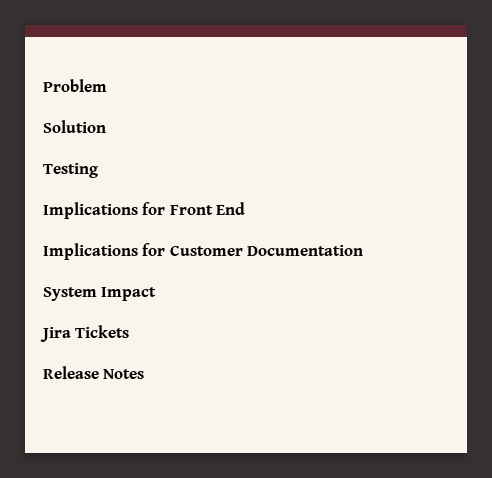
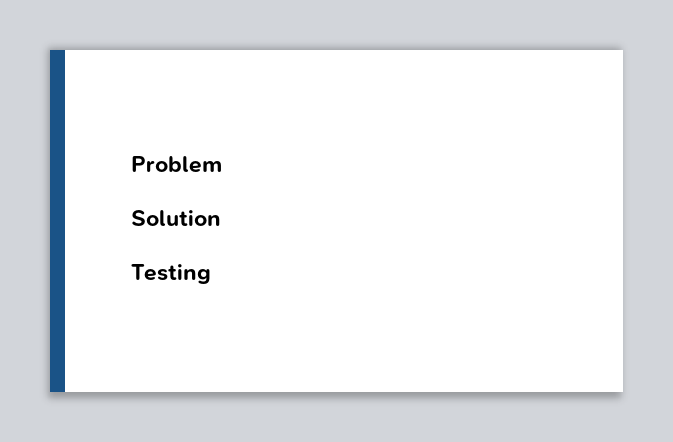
[43,202,246,219] [43,243,364,260] [43,287,157,301] [40,325,130,342] [43,366,145,379] // Implications for Front End // Implications for Customer Documentation // System Impact // Jira Tickets // Release Notes -> (211, 274) none

